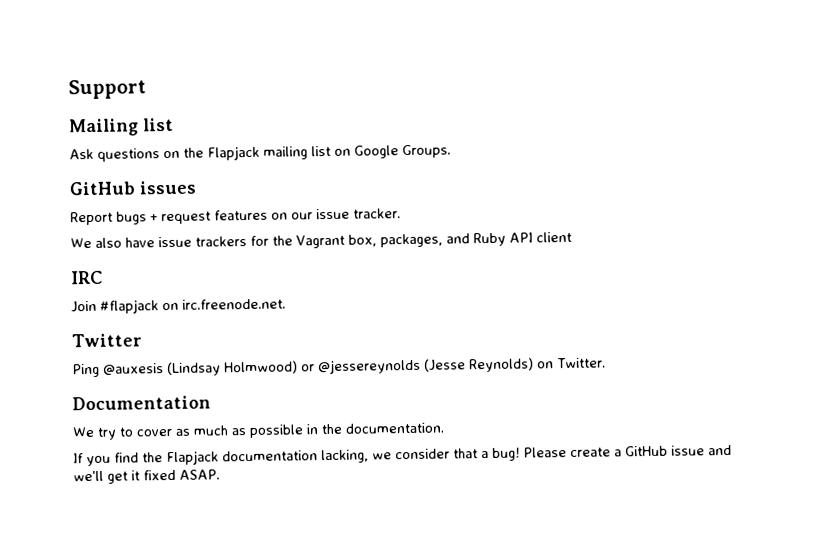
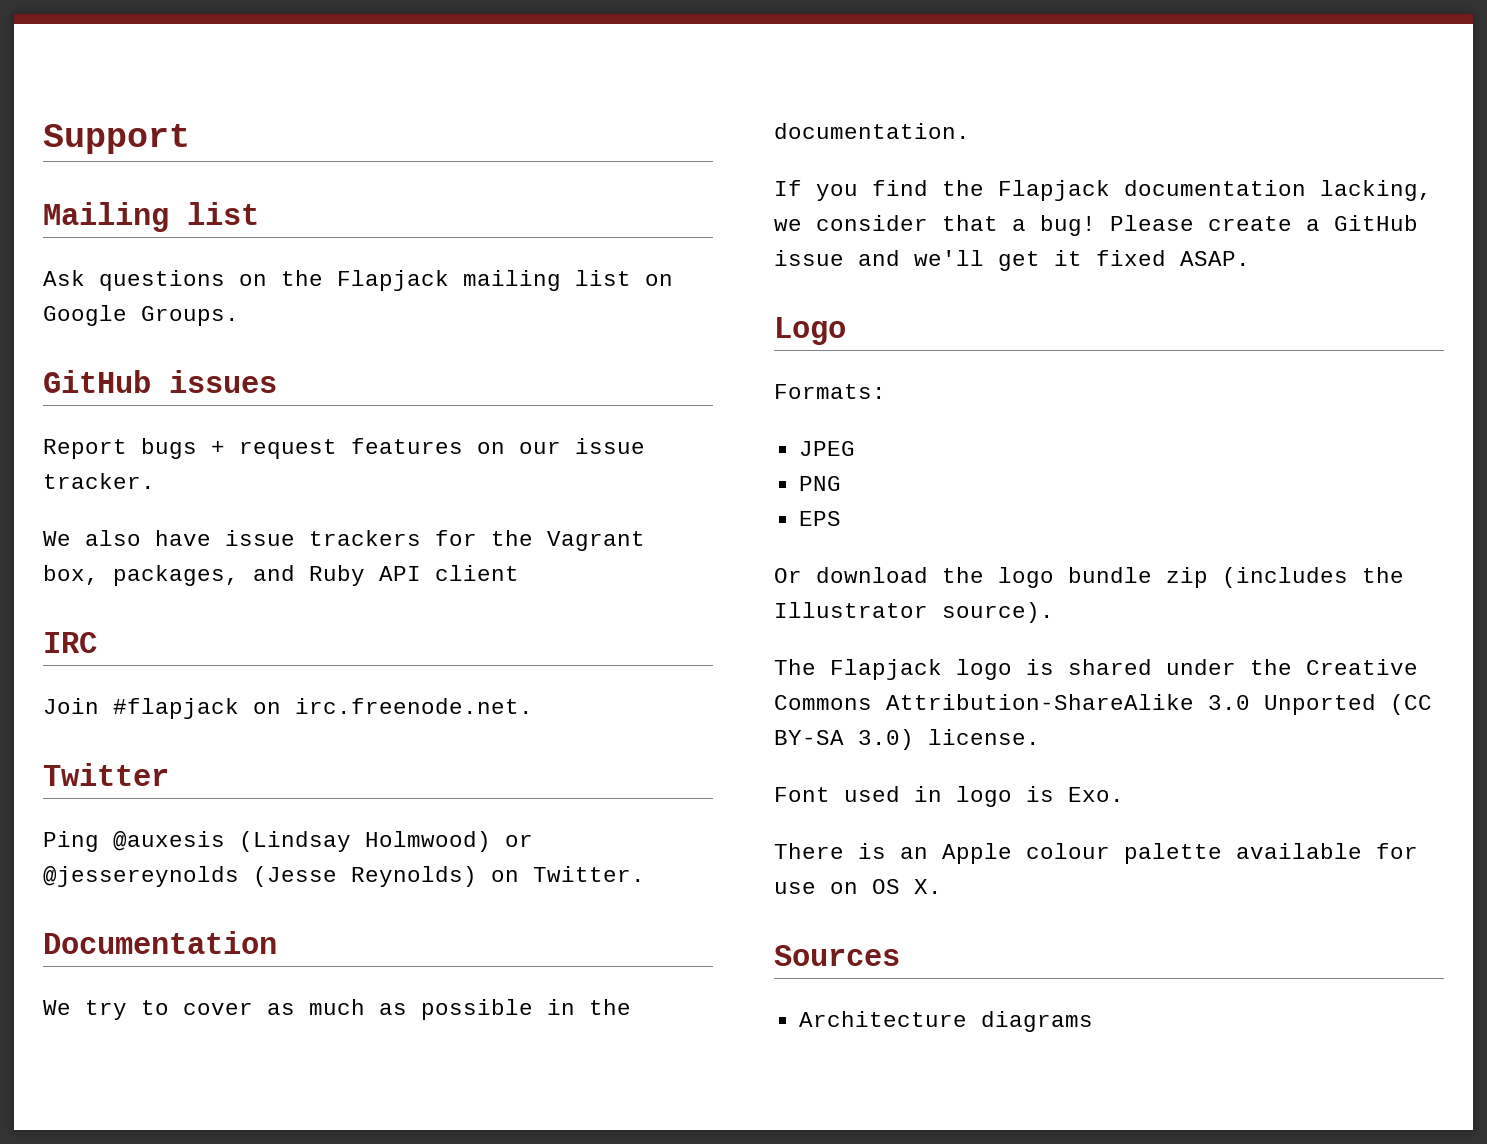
(220, 474) none -> [774,317,846,345] [774,384,886,399] [798,441,855,456] [798,476,841,491] [798,511,841,526] [774,567,1404,588] [774,602,1054,623] [774,659,1418,680] [774,694,1432,715] [774,729,1040,750] [774,786,1124,807] [774,843,1418,864] [774,879,942,894] [774,945,900,966] [798,1011,1093,1032] // Logo // Formats: // JPEG // PNG // EPS // Or download the logo bundle zip (includes the Illustrator source). // The Flapjack logo is shared under the Creative Commons Attribution-ShareAlike 3.0 Unported (CC BY-SA 3.0) license. // Font used in logo is Exo. // There is an Apple colour palette available for use on OS X. // Sources // Architecture diagrams

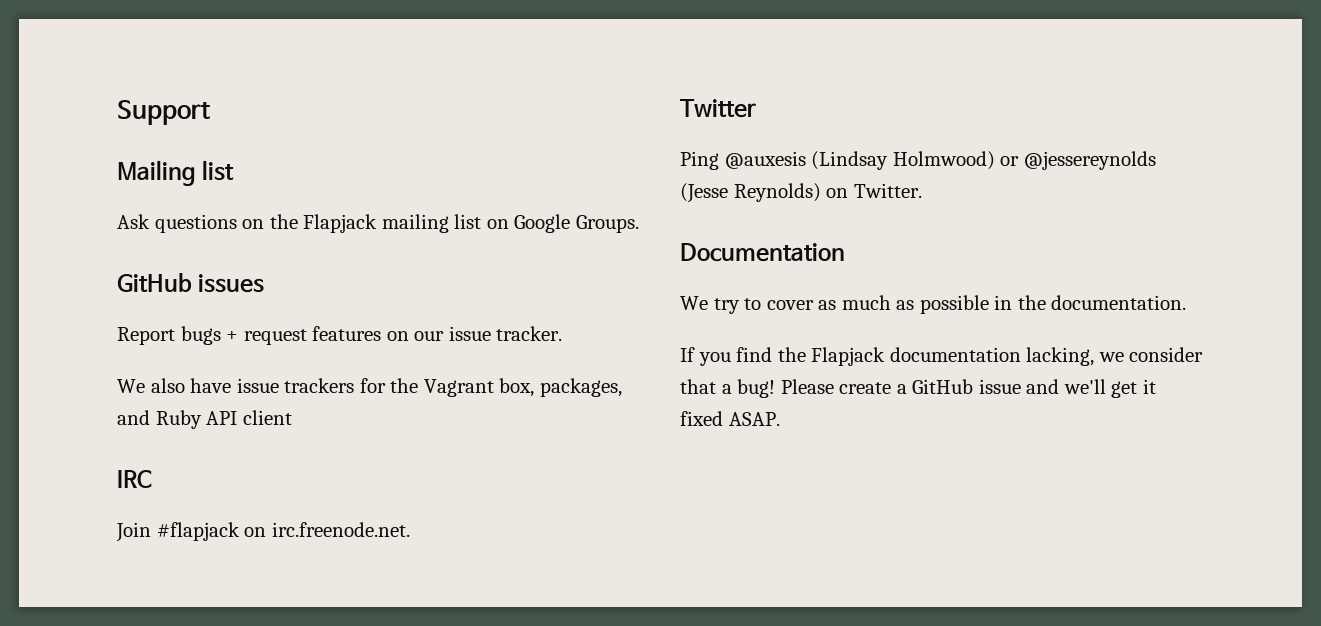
[774,317,846,345] [774,384,886,399] [798,441,855,456] [798,476,841,491] [798,511,841,526] [774,567,1404,588] [774,602,1054,623] [774,659,1418,680] [774,694,1432,715] [774,729,1040,750] [774,786,1124,807] [774,843,1418,864] [774,879,942,894] [774,945,900,966] [798,1011,1093,1032] // Logo // Formats: // JPEG // PNG // EPS // Or download the logo bundle zip (includes the Illustrator source). // The Flapjack logo is shared under the Creative Commons Attribution-ShareAlike 3.0 Unported (CC BY-SA 3.0) license. // Font used in logo is Exo. // There is an Apple colour palette available for use on OS X. // Sources // Architecture diagrams -> (780, 419) none

